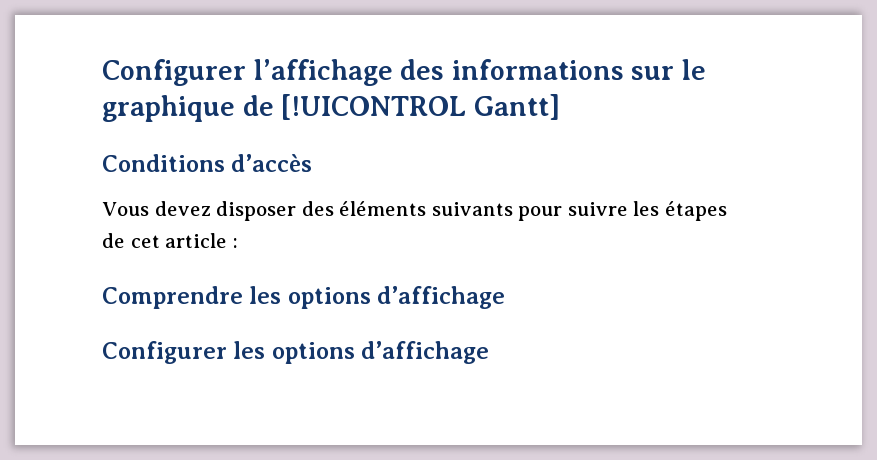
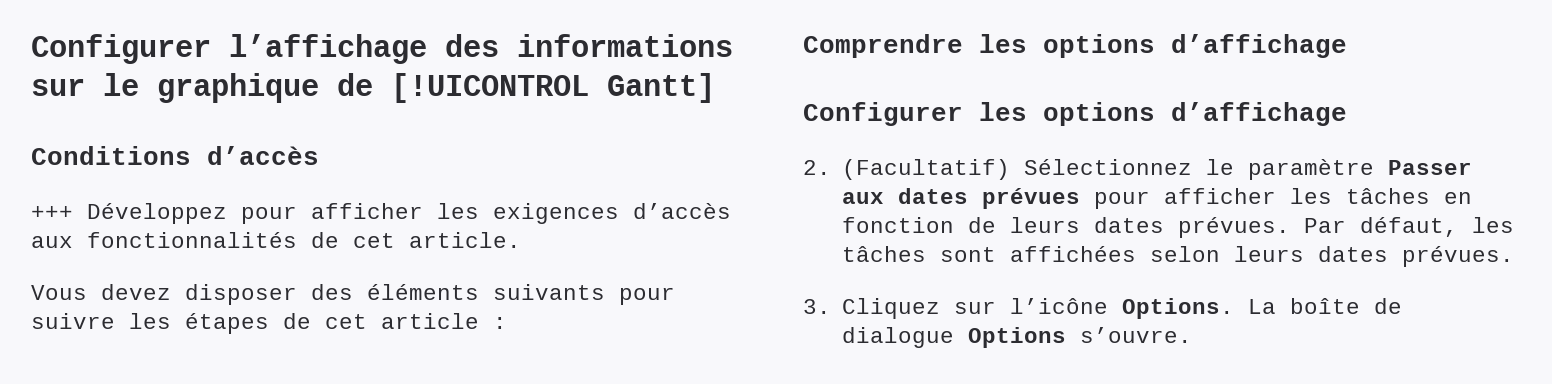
(313, 163) none -> [31,203,731,224] [31,232,521,248] // +++ Développez pour afficher les exigences d’accès aux fonctionnalités de cet article.
(490, 352) none -> [803,159,1473,180] [842,188,1473,209] [842,217,1515,238] [842,246,1515,267] [803,298,1403,319] [842,327,1193,348] // 2. (Facultatif) Sélectionnez le paramètre Passer aux dates prévues pour afficher les tâches en fonction de leurs dates prévues. Par défaut, les tâches sont affichées selon leurs dates prévues. // 3. Cliquez sur l’icône Options. La boîte de dialogue Options s’ouvre.

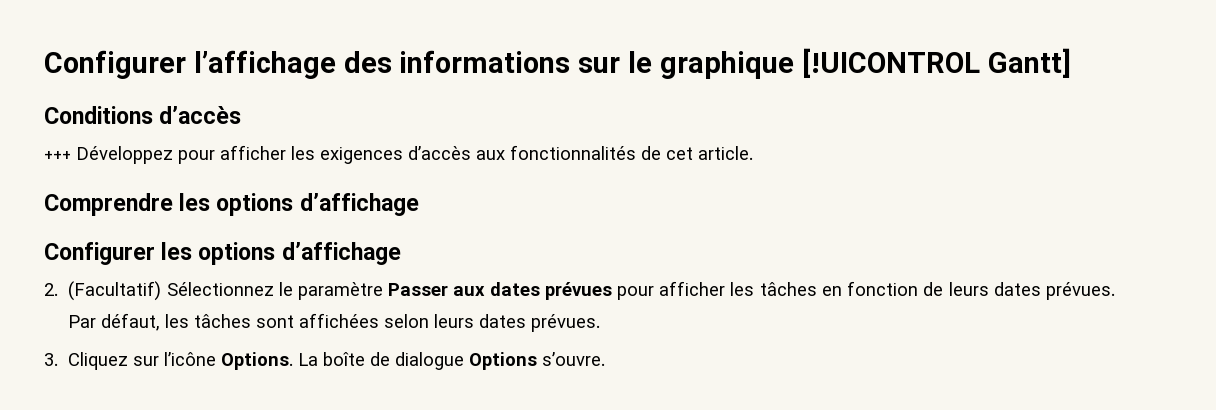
[337,73,373,96] de -> (794, 65) none
[31,284,675,305] [31,313,507,334] // Vous devez disposer des éléments suivants pour suivre les étapes de cet article : -> (753, 153) none

